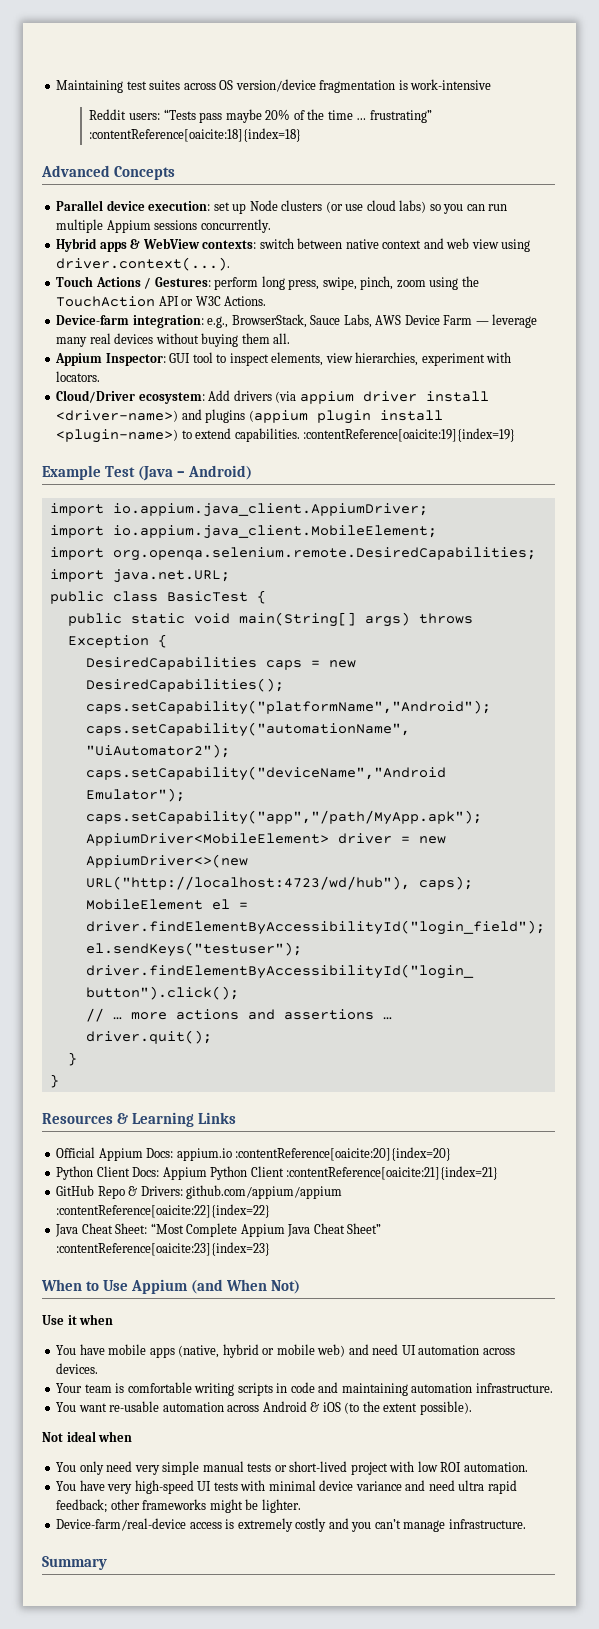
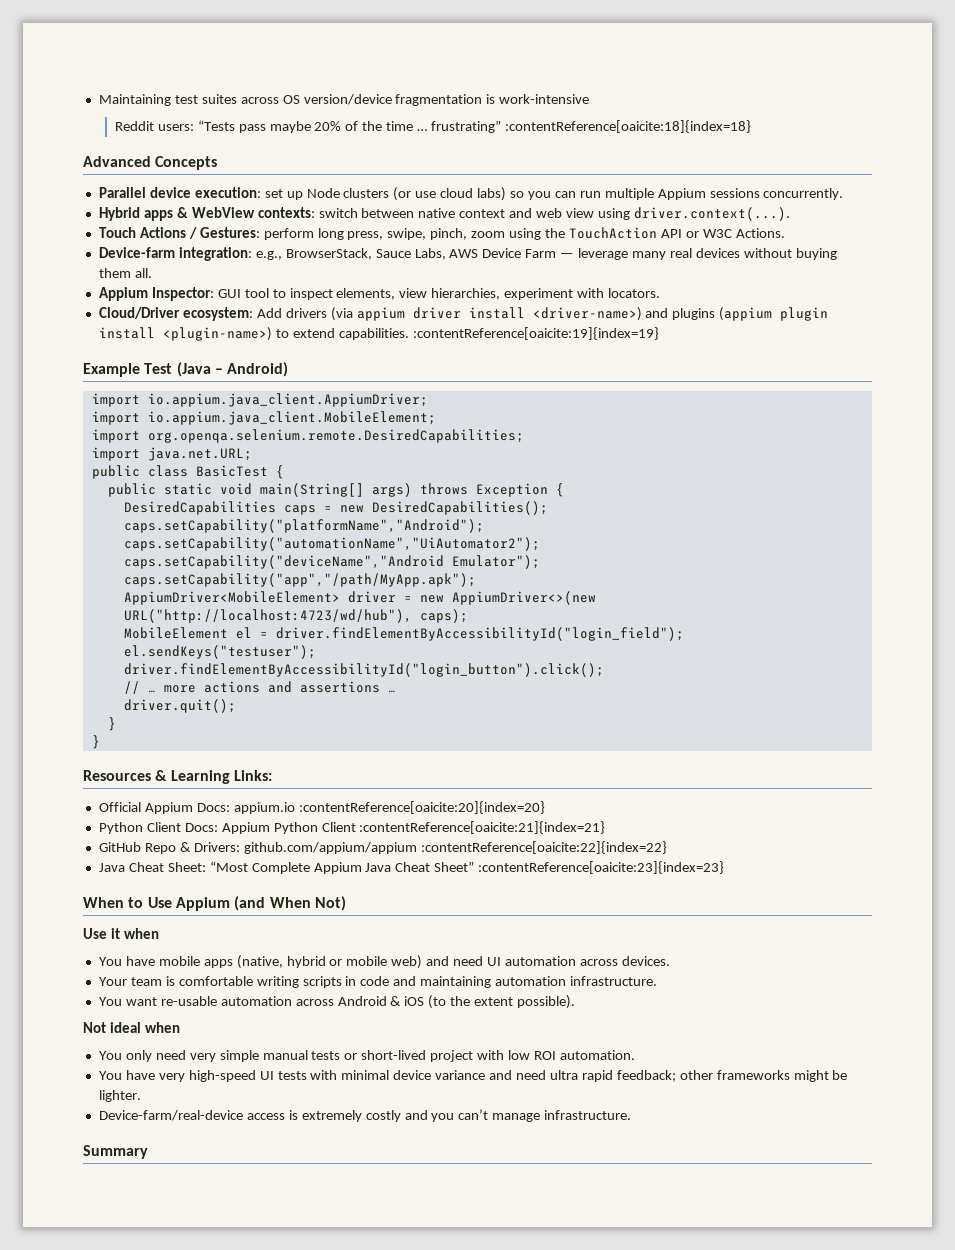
[198,1112,237,1124] Links -> [233,770,272,781] Links:

